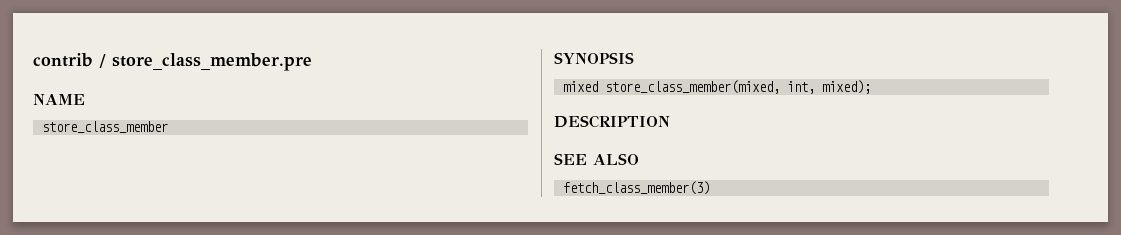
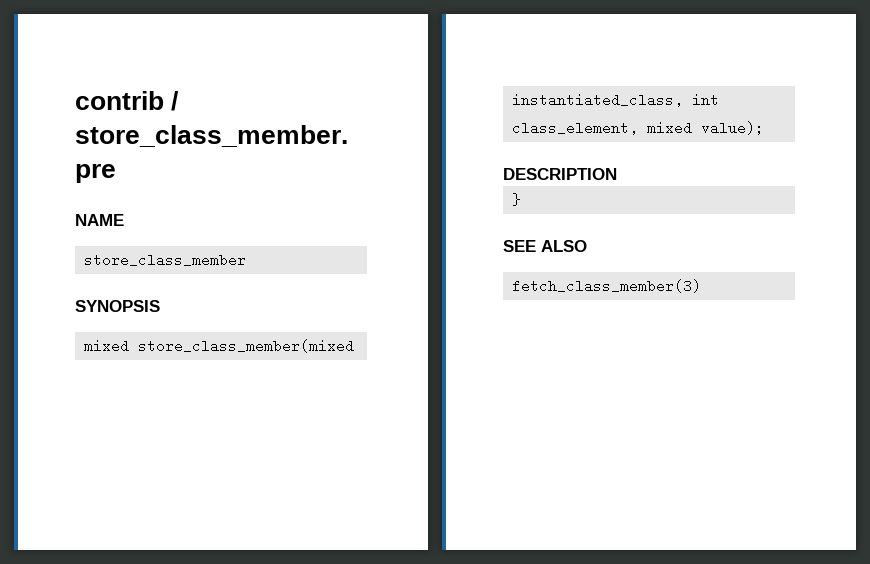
[605,80,871,94] store_class_member(mixed, int, mixed); -> [137,339,354,353] [511,93,719,107] [511,121,764,135] store_class_member(mixed instantiated_class, int class_element, mixed value);
(670, 121) none -> [511,193,521,206] // }

